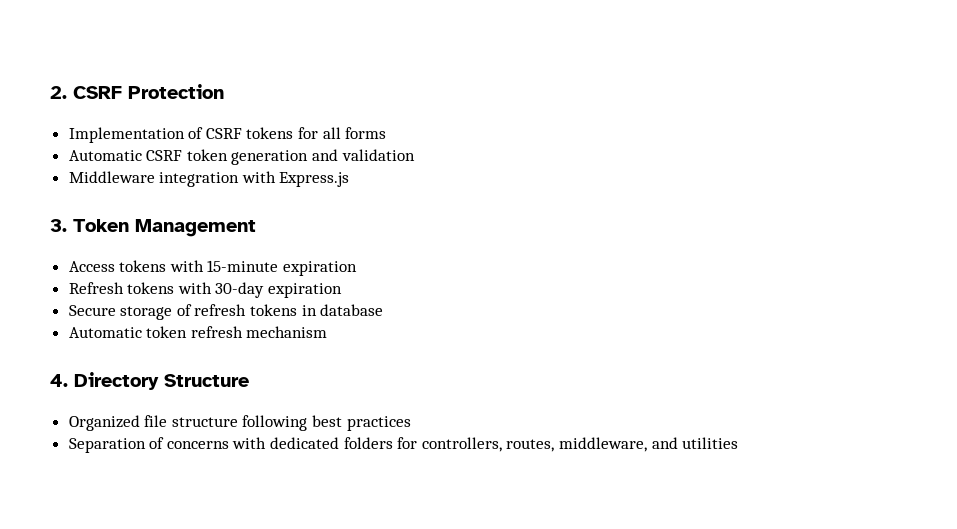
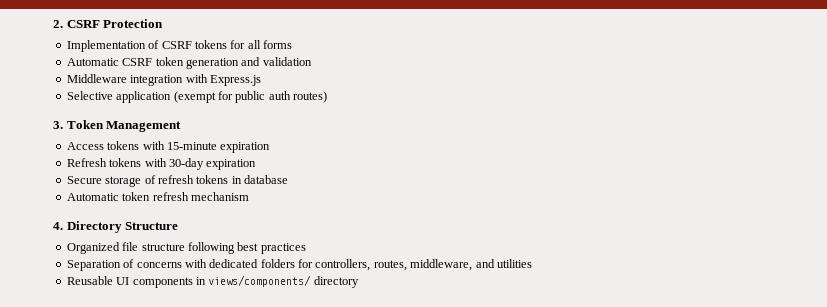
(350, 179) none -> [66,91,327,103] // Selective application (exempt for public auth routes)
(739, 443) none -> [66,275,359,288] // Reusable UI components in views/components/ directory

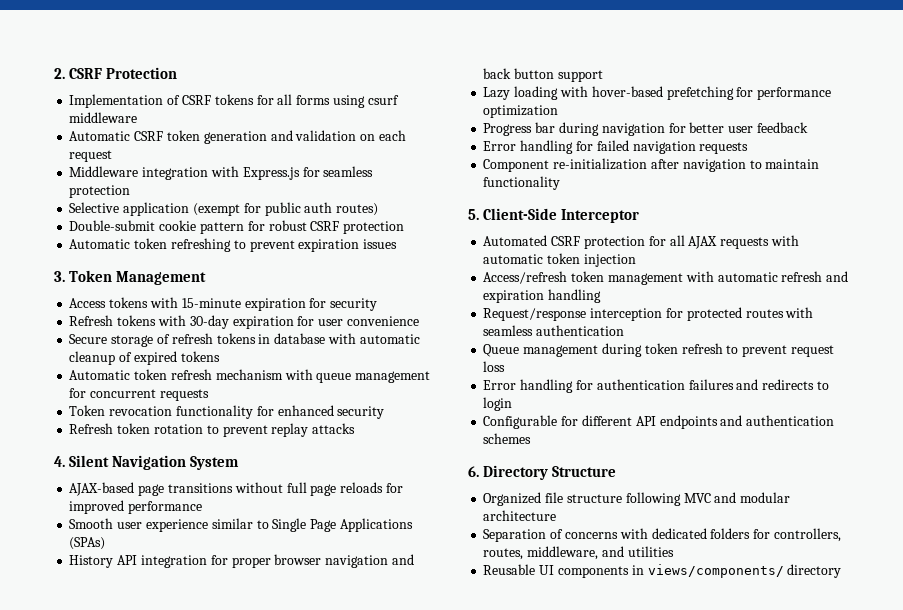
(292, 44) none -> [332,95,399,108] [69,112,138,123] using csurf middleware
(312, 61) none -> [360,130,406,141] [69,150,113,162] on each request
(261, 80) none -> [302,166,374,177] [69,185,131,198] for seamless protection
(327, 97) none -> [69,220,405,234] [69,238,398,252] // Double-submit cookie pattern for robust CSRF protection // Automatic token refreshing to prevent expiration issues
(271, 147) none -> [309,298,378,311] for security
(257, 164) none -> [297,316,419,326] for user convenience
[66,192,249,201] [53,222,63,230] // Automatic token refresh mechanism // 4. -> [327,333,420,344] [69,351,220,365] [69,369,431,383] [69,388,209,401] [69,405,385,419] [69,423,356,437] [54,455,239,470] [69,482,403,496] [69,500,203,514] [69,518,413,532] [69,537,106,550] [69,554,414,568] [483,68,603,82] [483,86,832,100] [483,105,559,118] [483,122,808,136] [483,140,749,154] [483,158,820,172] [483,176,561,190] [468,208,639,223] [483,235,799,249] [483,253,636,267] [483,271,849,285] [483,289,602,303] [483,307,814,321] [483,325,625,336] [483,343,834,357] [483,361,506,372] [483,379,829,393] [483,397,513,411] [483,415,835,429] [483,433,532,444] [468,466,479,477] with automatic cleanup of expired tokens // Automatic token refresh mechanism with queue management for concurrent requests // Token revocation functionality for enhanced security // Refresh token rotation to prevent replay attacks // 4. Silent Navigation System // AJAX-based page transitions without full page reloads for improved performance // Smooth user experience similar to Single Page Applications (SPAs) // History API integration for proper browser navigation and back button support // Lazy loading with hover-based prefetching for performance optimization // Progress bar during navigation for better user feedback // Error handling for failed navigation requests // Component re-initialization after navigation to maintain functionality // 5. Client-Side Interceptor // Automated CSRF protection for all AJAX requests with automatic token injection // Access/refresh token management with automatic refresh and expiration handling // Request/response interception for protected routes with seamless authentication // Queue management during token refresh to prevent request loss // Error handling for authentication failures and redirects to login // Configurable for different API endpoints and authentication schemes // 6.
[237,242,306,254] best practices -> [683,492,791,503] [483,510,557,521] MVC and modular architecture

